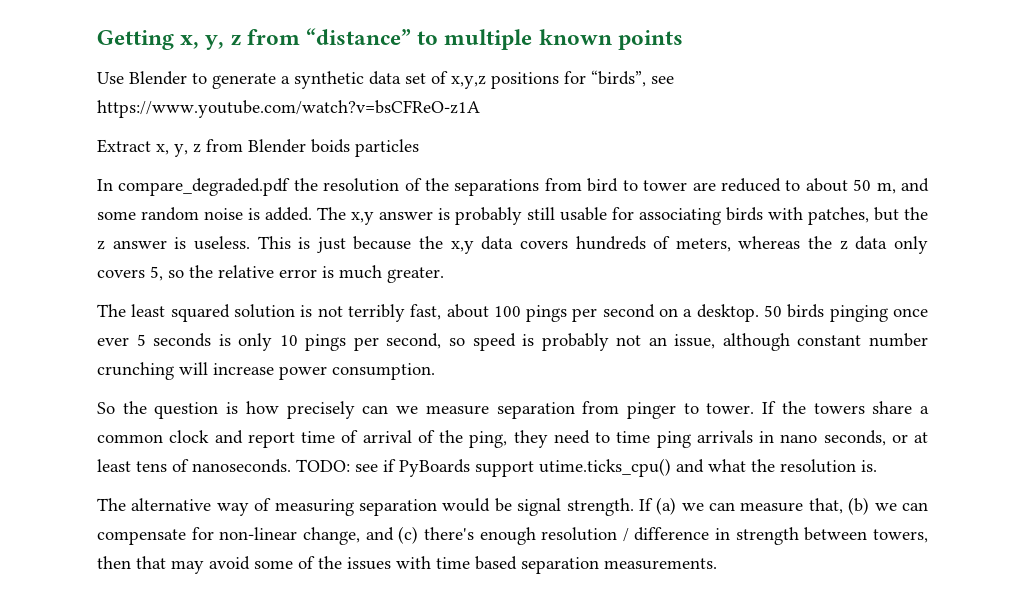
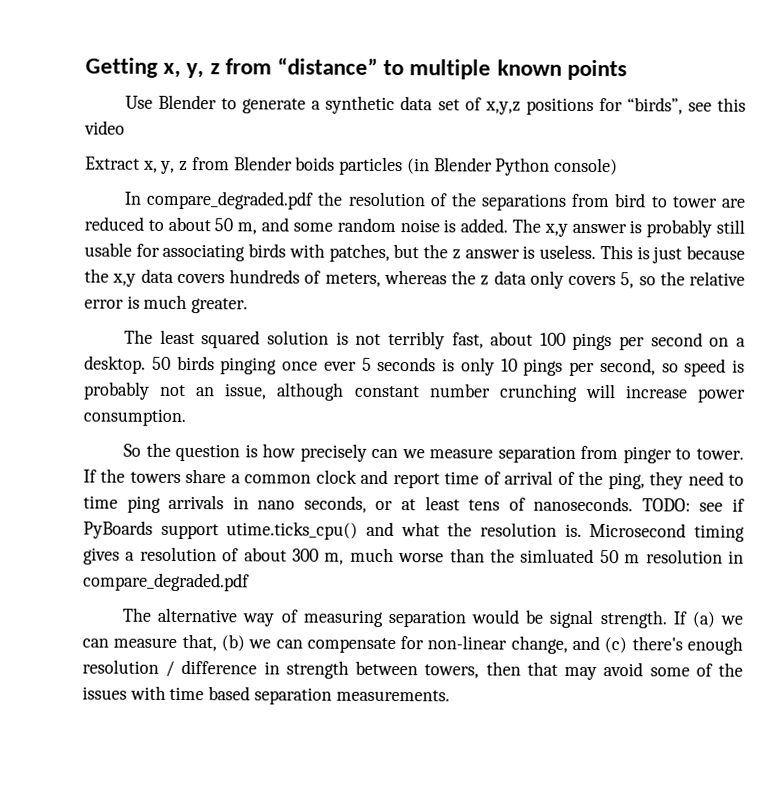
[97,100,480,118] https://www.youtube.com/watch?v=bsCFReO-z1A -> [716,97,746,112] [84,120,125,135] this video
(419, 148) none -> [406,157,618,176] (in Blender Python console)
(877, 466) none -> [589,522,746,542] [83,546,744,565] [83,572,250,592] Microsecond timing gives a resolution of about 300 m, much worse than the simluated 50 m resolution in compare_degraded.pdf

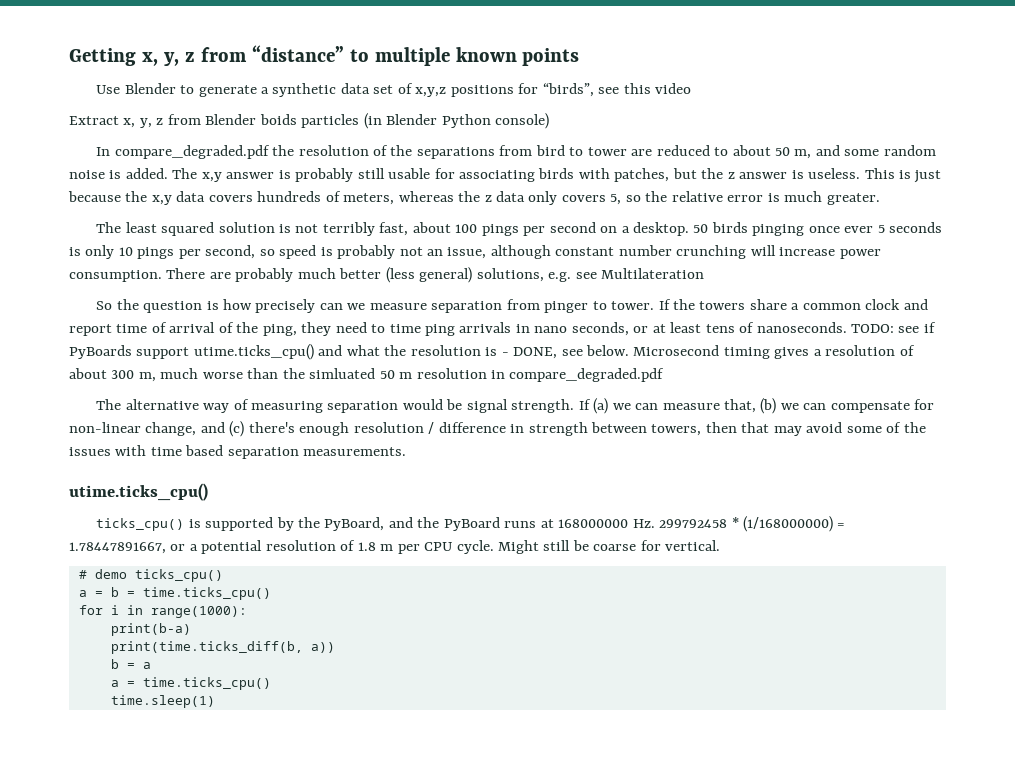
(186, 417) none -> [166,267,705,283] There are probably much better (less general) solutions, e.g. see Multilateration
[564,523,582,537] is. -> [485,345,630,359] is - DONE, see below.
(450, 695) none -> [69,483,208,501] [96,516,846,532] [69,540,721,554] [78,569,223,582] [78,587,271,600] [78,605,247,618] [110,623,191,636] [110,641,335,654] [110,659,151,669] [110,677,271,690] [110,695,215,708] // utime.ticks_cpu() // ticks_cpu() is supported by the PyBoard, and the PyBoard runs at 168000000 Hz. 299792458 * (1/168000000) = 1.78447891667, or a potential resolution of 1.8 m per CPU cycle. Might still be coarse for vertical. // # demo ticks_cpu() // a = b = time.ticks_cpu() // for i in range(1000): // print(b-a) // print(time.ticks_diff(b, a)) // b = a // a = time.ticks_cpu() // time.sleep(1)

